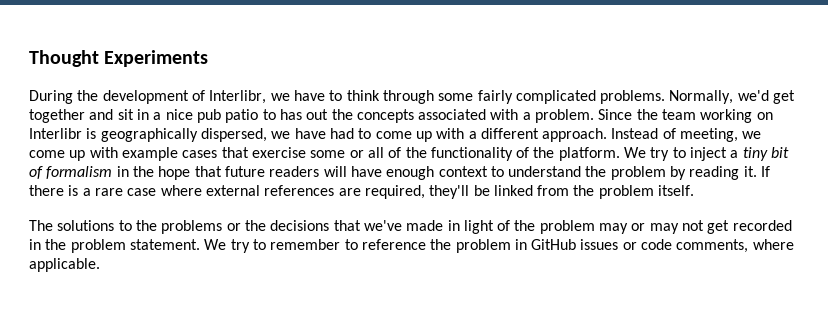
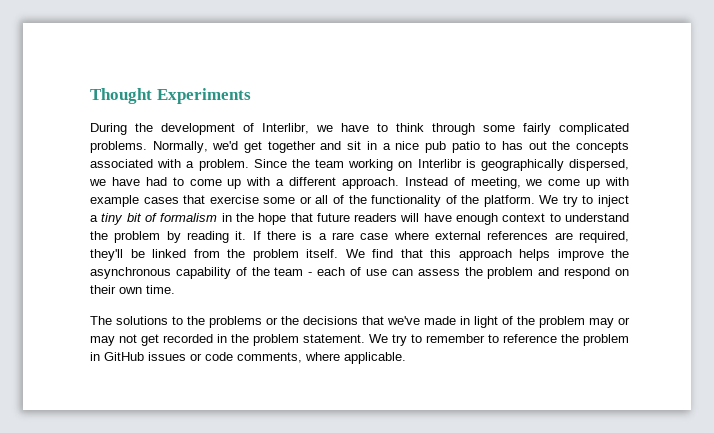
(695, 190) none -> [345,249,629,261] [90,267,630,279] [90,285,175,294] We find that this approach helps improve the asynchronous capability of the team - each of use can assess the problem and respond on their own time.

